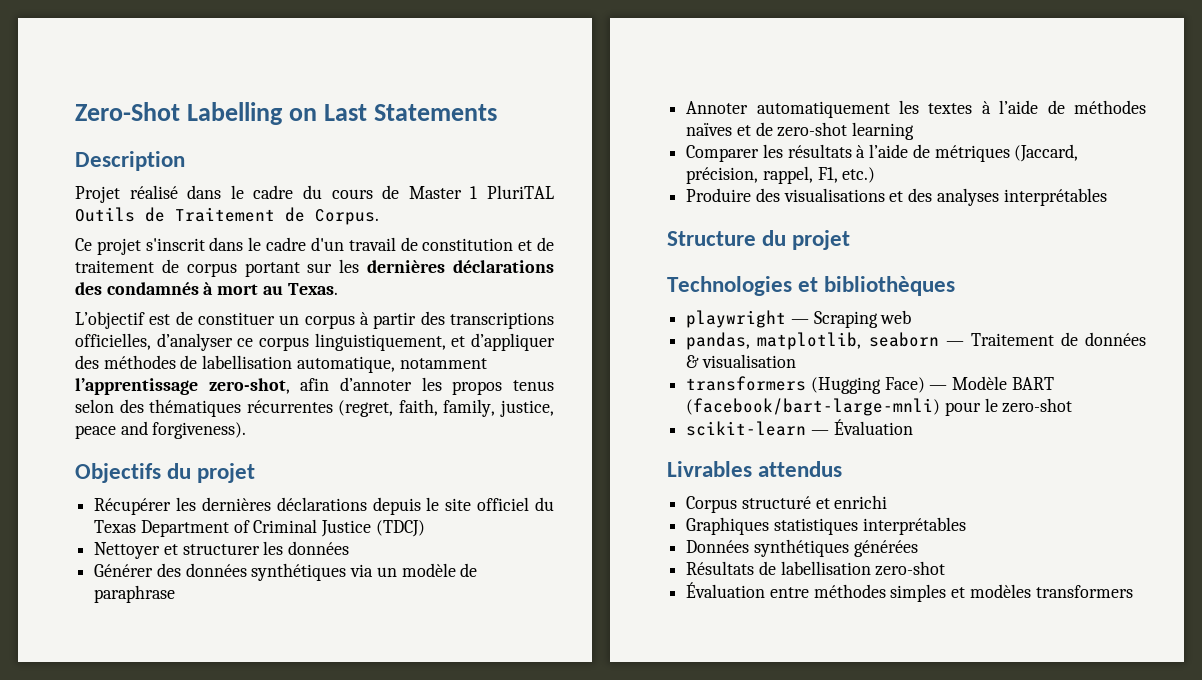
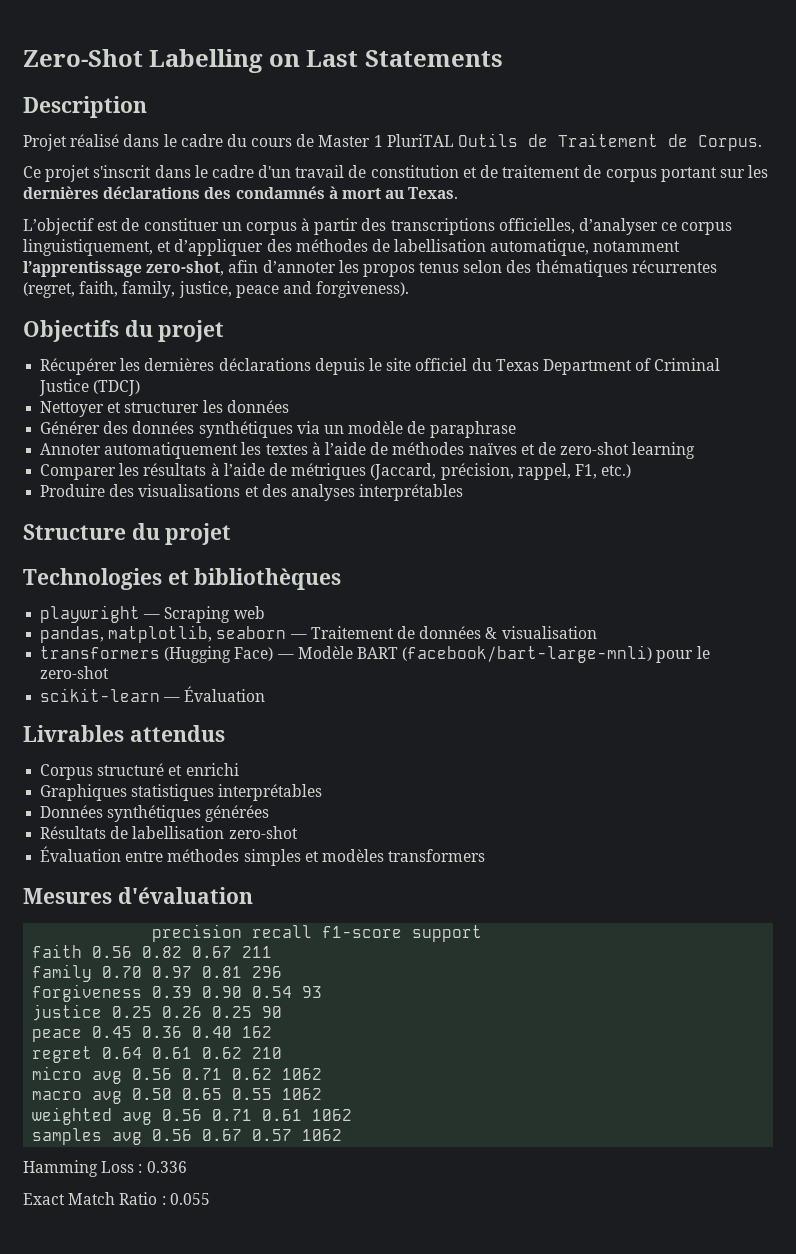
(1133, 591) none -> [23,887,253,904] [152,924,483,942] [32,944,273,958] [32,964,283,982] [32,984,323,1002] [32,1004,283,1021] [32,1026,273,1042] [32,1046,283,1063] [32,1066,323,1084] [32,1088,323,1104] [32,1107,353,1125] [32,1128,343,1145] [23,1160,187,1177] [23,1192,210,1205] // Mesures d'évaluation // precision recall f1-score support // faith 0.56 0.82 0.67 211 // family 0.70 0.97 0.81 296 // forgiveness 0.39 0.90 0.54 93 // justice 0.25 0.26 0.25 90 // peace 0.45 0.36 0.40 162 // regret 0.64 0.61 0.62 210 // micro avg 0.56 0.71 0.62 1062 // macro avg 0.50 0.65 0.55 1062 // weighted avg 0.56 0.71 0.61 1062 // samples avg 0.56 0.67 0.57 1062 // Hamming Loss : 0.336 // Exact Match Ratio : 0.055

